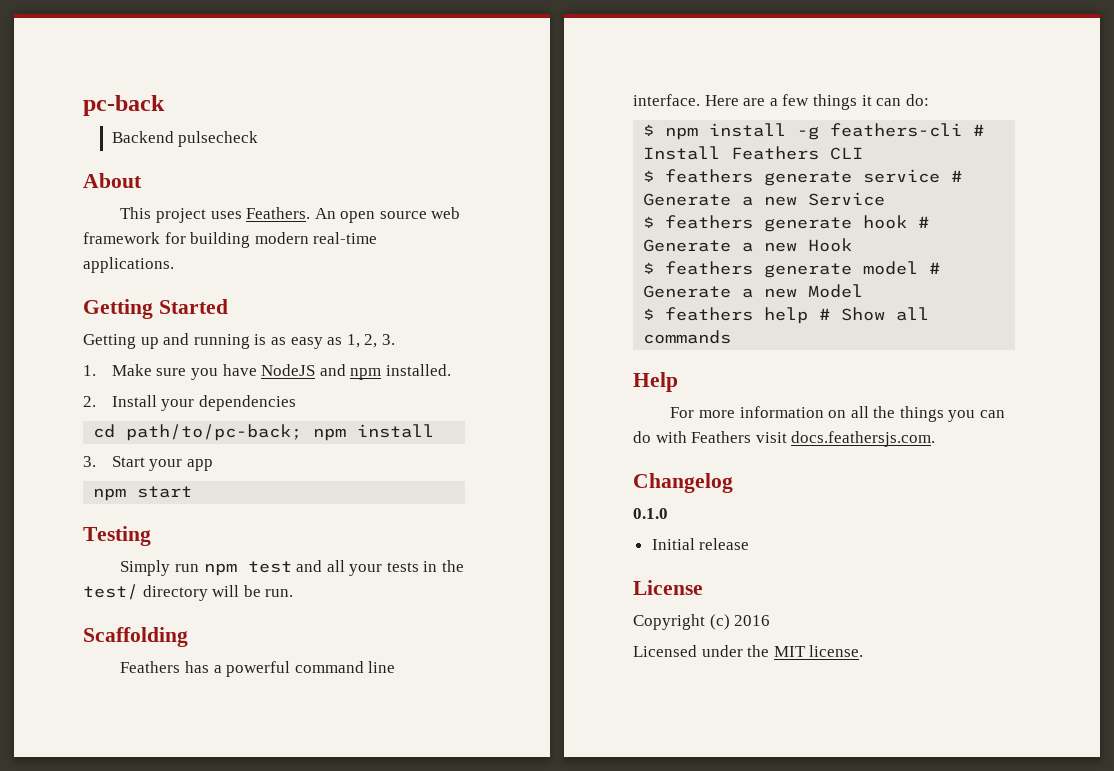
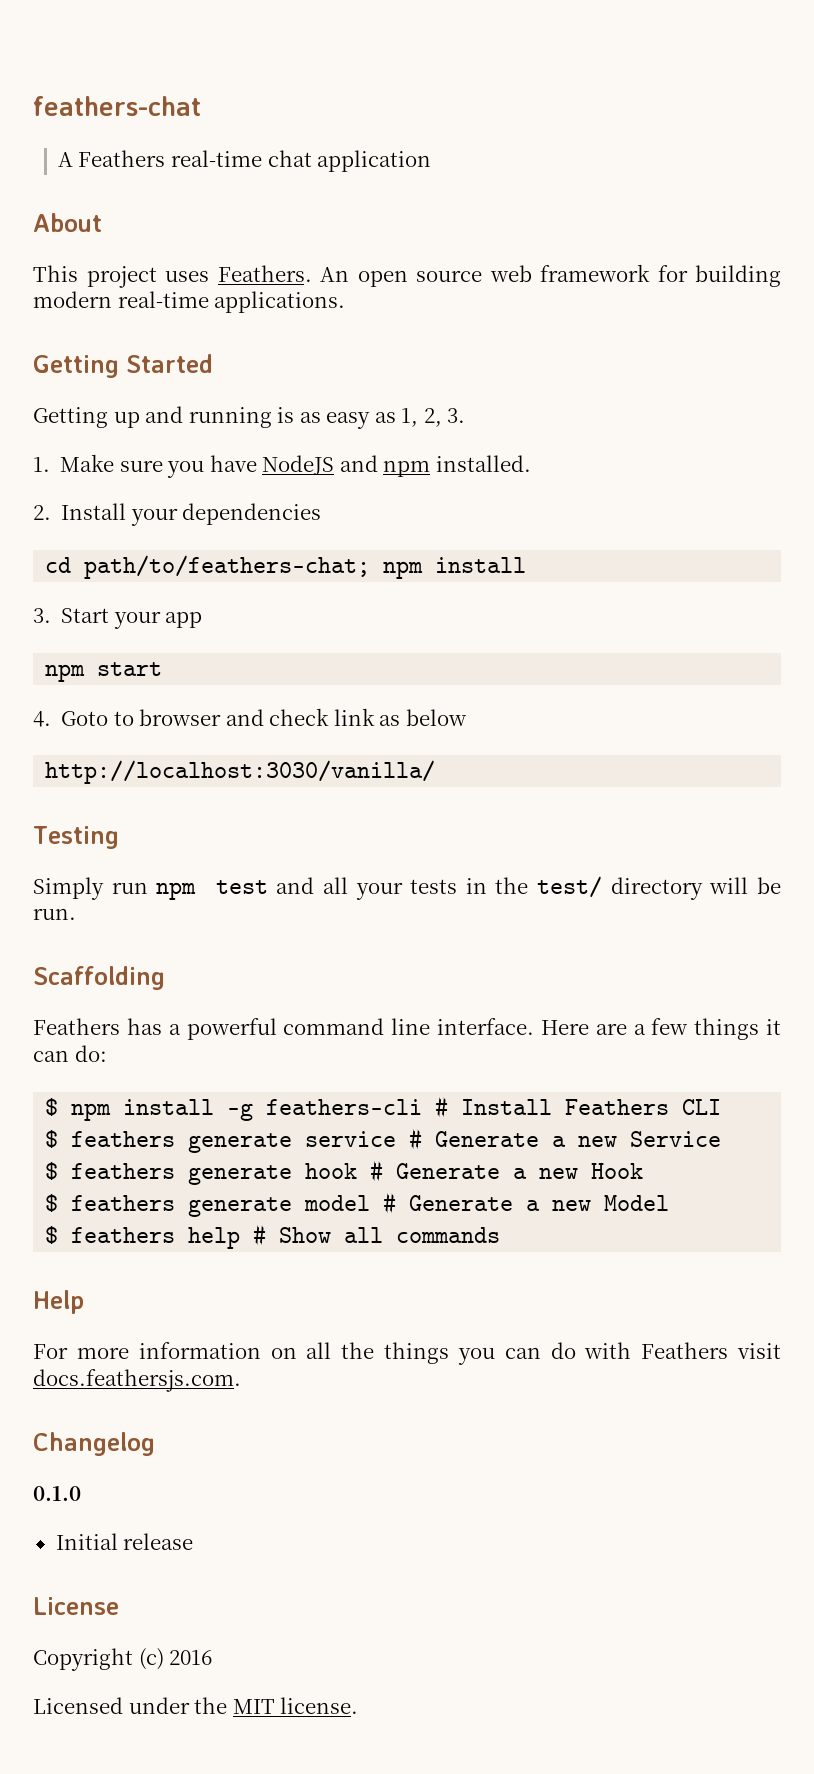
[83,95,165,116] [111,131,259,147] pc-back // Backend pulsecheck -> [33,96,201,116] [57,150,432,172] feathers-chat // A Feathers real-time chat application
[126,424,303,441] path/to/pc-back; -> [84,555,371,579] path/to/feathers-chat;
(193, 492) none -> [33,708,467,727] [45,760,436,784] // 4. Goto to browser and check link as below // http://localhost:3030/vanilla/

